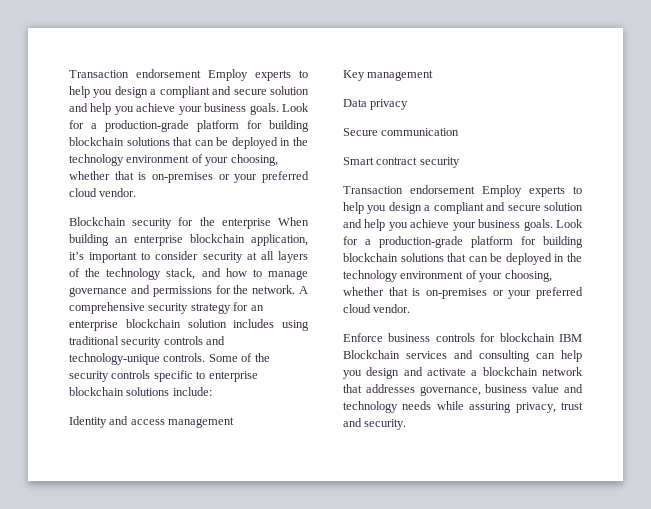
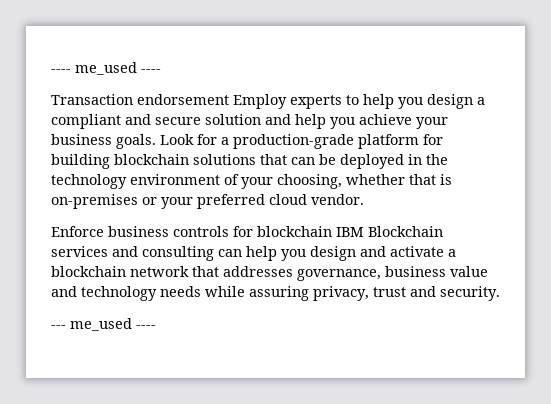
[69,69,308,81] [69,86,309,98] [69,103,309,115] [69,120,309,132] [69,137,309,149] [69,154,278,166] [69,171,309,183] [69,188,137,197] [69,217,309,229] [69,234,308,246] [69,251,308,263] [69,268,308,280] [69,285,309,297] [69,302,264,314] [69,319,309,331] [69,336,226,348] [69,353,270,365] [69,370,258,382] [69,387,212,396] [69,416,235,428] [343,70,434,81] [343,99,409,110] [343,128,460,136] [343,157,460,168] Transaction endorsement Employ experts to help you design a compliant and secure solution and help you achieve your business goals. Look for a production-grade platform for building blockchain solutions that can be deployed in the technology environment of your choosing, whether that is on-premises or your preferred cloud vendor. // Blockchain security for the enterprise When building an enterprise blockchain application, it’s important to consider security at all layers of the technology stack, and how to manage governance and permissions for the network. A comprehensive security strategy for an enterprise blockchain solution includes using traditional security controls and technology-unique controls. Some of the security controls specific to enterprise blockchain solutions include: // Identity and access management // Key management // Data privacy // Secure communication // Smart contract security -> [51,62,161,75] ---- me_used ----
(407, 424) none -> [51,318,156,331] // --- me_used ----

